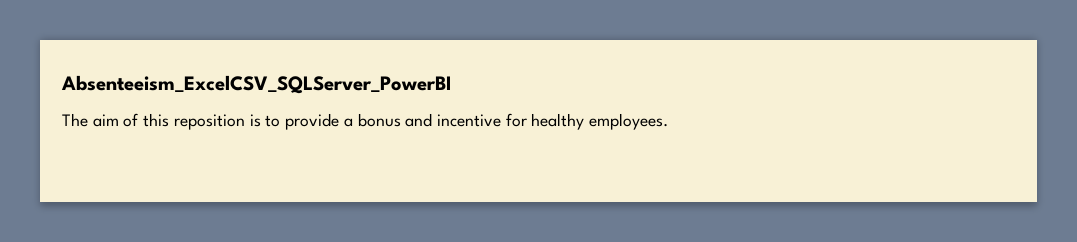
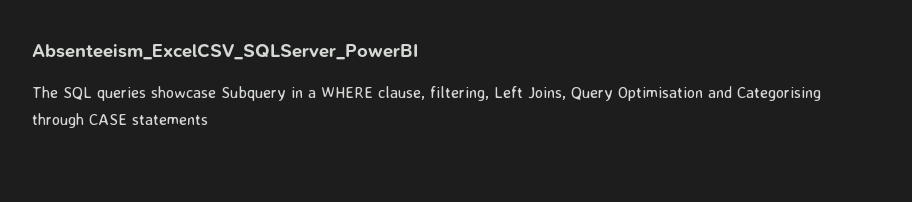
[92,113,669,130] aim of this reposition is to provide a bonus and incentive for healthy employees. -> [63,86,821,101] [32,113,208,128] SQL queries showcase Subquery in a WHERE clause, filtering, Left Joins, Query Optimisation and Categorising through CASE statements

